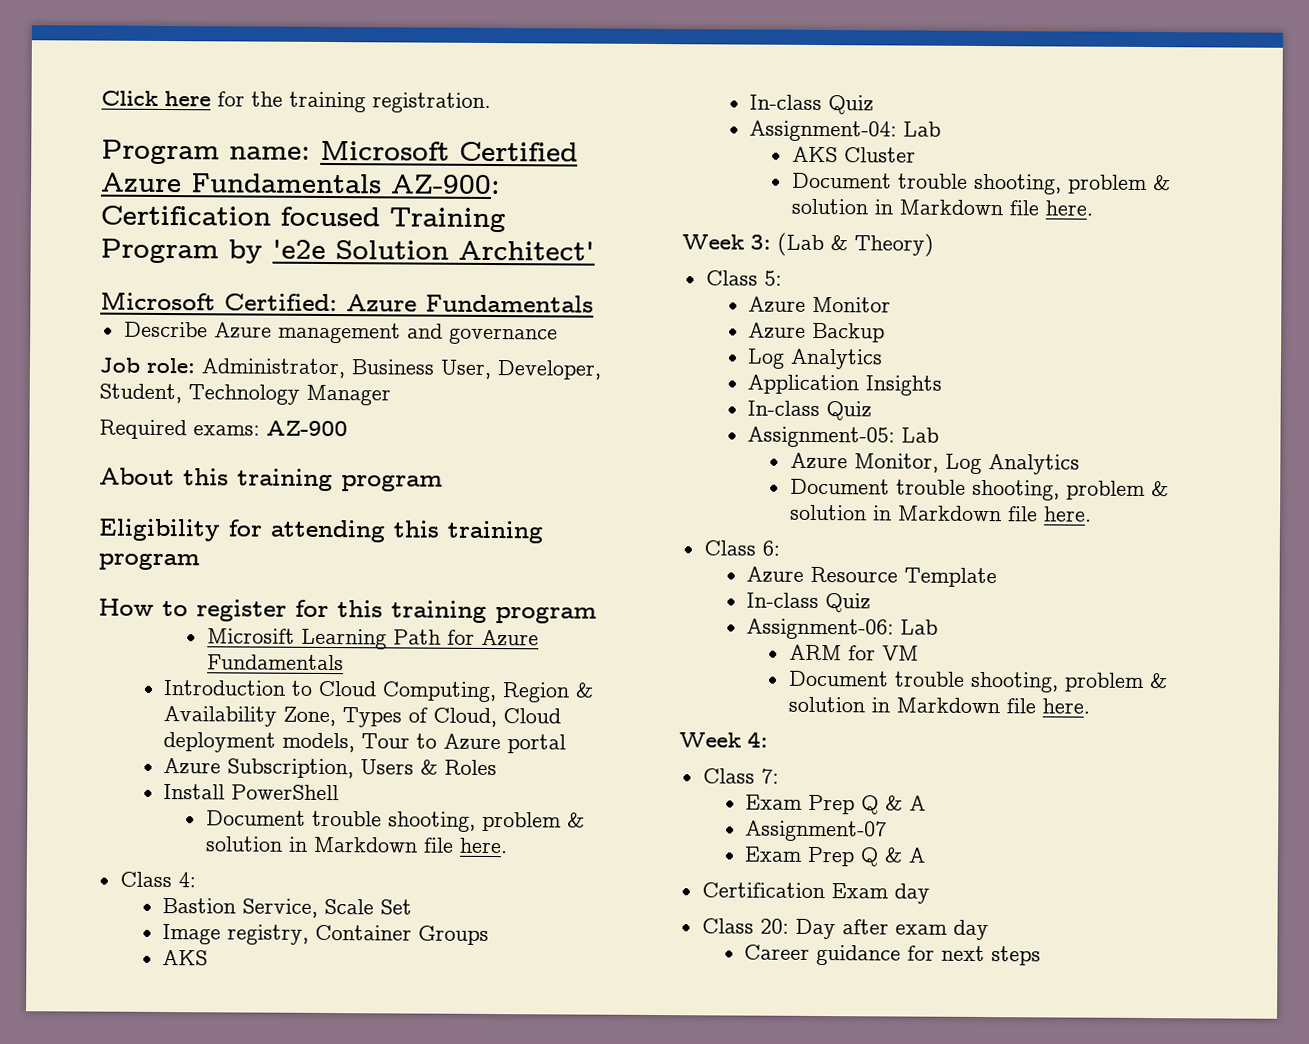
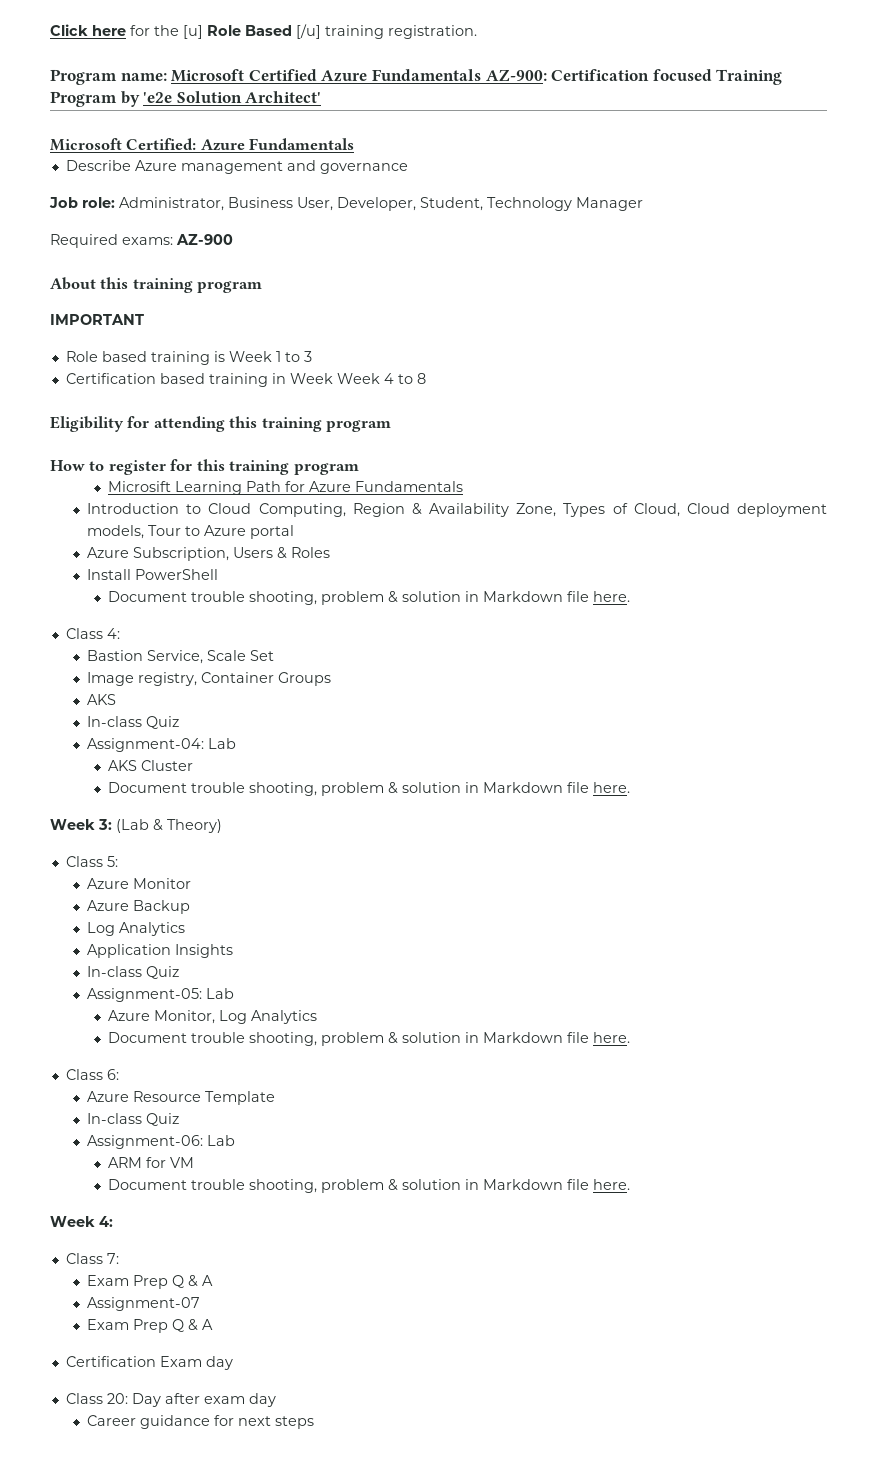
(283, 99) none -> [183,24,321,39] [u] Role Based [/u]
(443, 483) none -> [50,314,144,325] [65,351,312,365] [65,373,426,387] // IMPORTANT // Role based training is Week 1 to 3 // Certification based training in Week Week 4 to 8

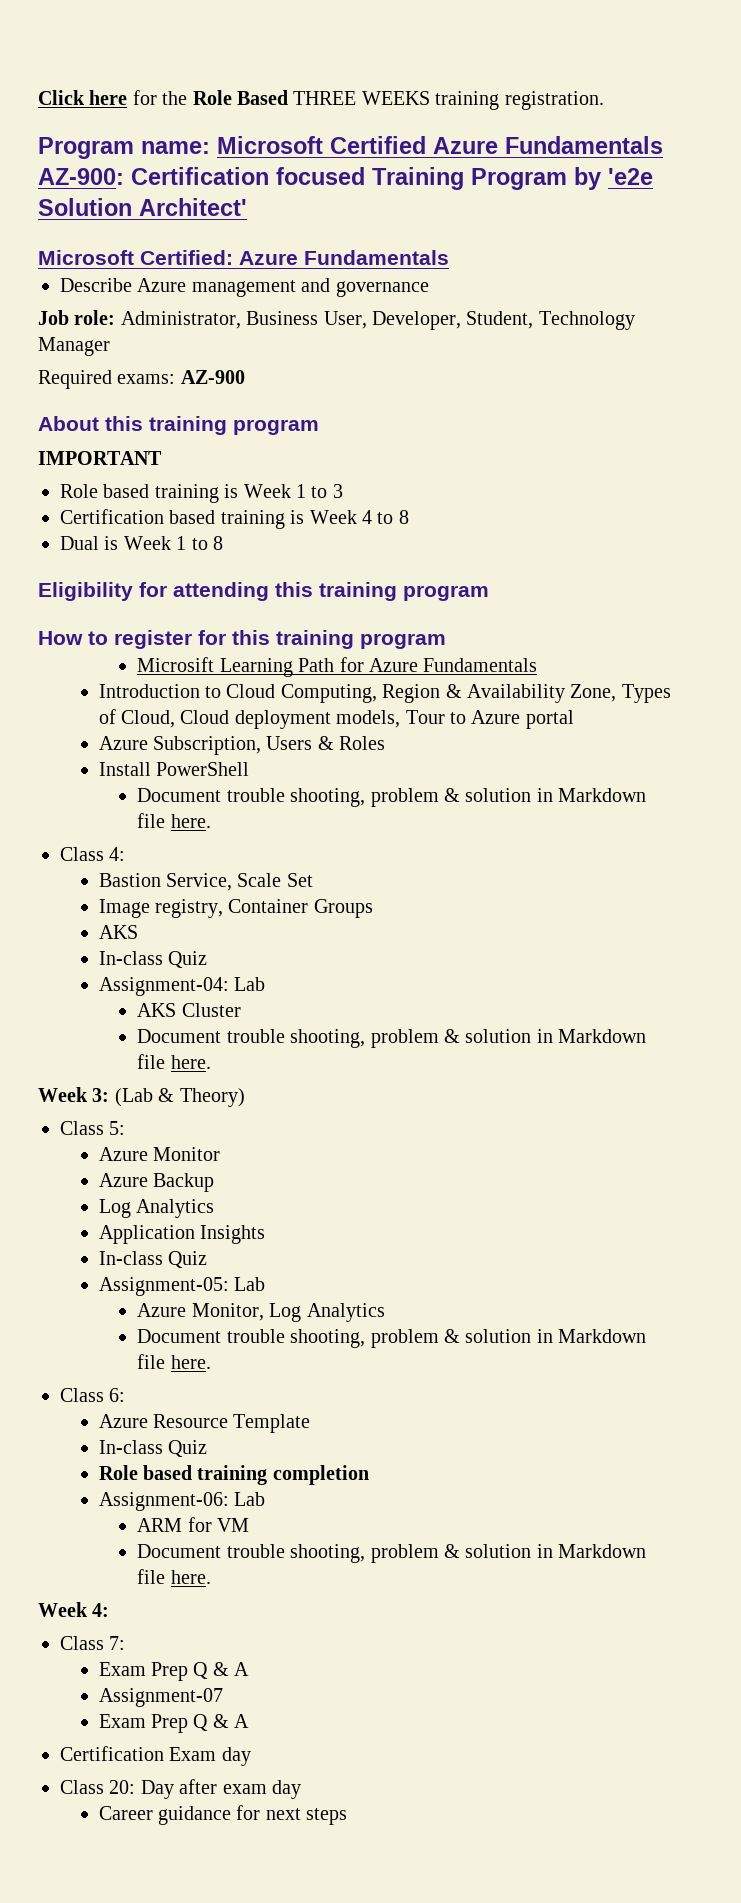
[183,25,203,39] [u] -> (188, 98) none
[296,24,321,39] [/u] -> [293,91,430,105] THREE WEEKS
[271,373,333,384] in Week -> [290,510,305,524] is
(426, 378) none -> [60,536,224,550] // Dual is Week 1 to 8
(180, 1119) none -> [98,1465,369,1485] // Role based training completion

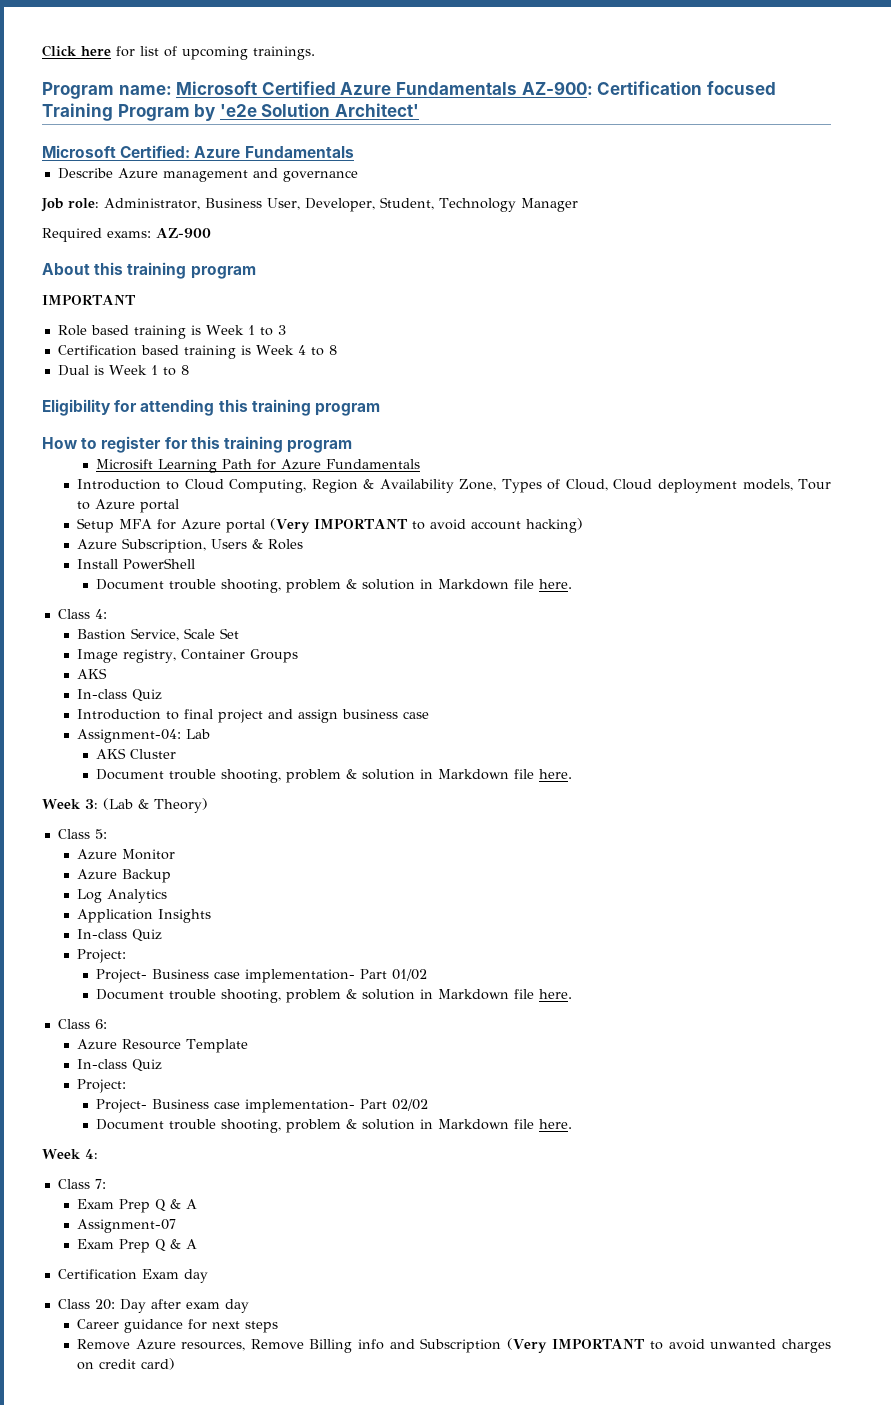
[162,90,604,110] the Role Based THREE WEEKS training registration. -> [140,46,315,60] list of upcoming trainings.
(574, 719) none -> [76,518,583,533] // Setup MFA for Azure portal (Very IMPORTANT to avoid account hacking)
(208, 959) none -> [76,709,429,723] // Introduction to final project and assign business case
[98,1277,266,1296] [137,1303,385,1322] Assignment-05: Lab // Azure Monitor, Log Analytics -> [76,949,126,963] [95,969,427,983] Project: // Project- Business case implementation- Part 01/02
[98,1465,369,1485] [98,1492,266,1511] [137,1517,250,1532] Role based training completion // Assignment-06: Lab // ARM for VM -> [76,1079,126,1093] [95,1099,428,1113] Project: // Project- Business case implementation- Part 02/02
(348, 1816) none -> [76,1338,831,1353] [76,1358,175,1370] // Remove Azure resources, Remove Billing info and Subscription (Very IMPORTANT to avoid unwanted charges on credit card)

